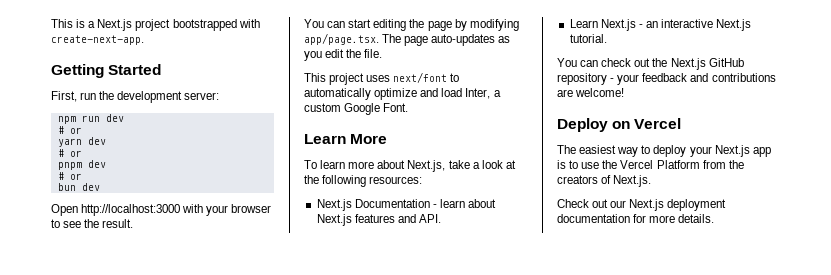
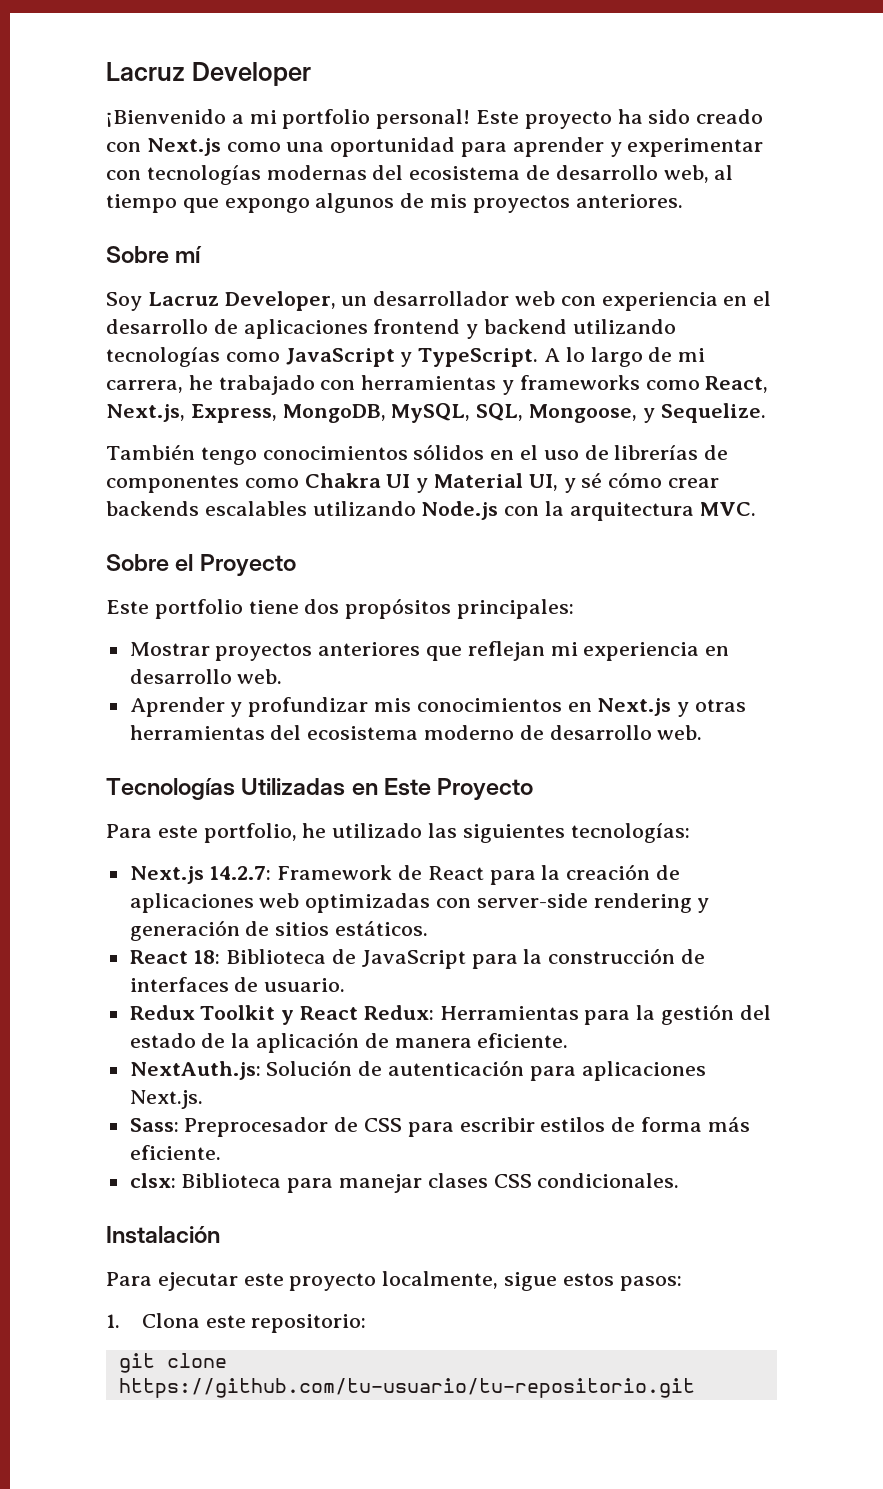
[51,19,260,31] [51,35,144,45] [51,64,162,78] [51,91,220,103] [57,114,124,124] [57,126,82,134] [57,137,106,147] [57,149,82,157] [57,160,106,170] [57,172,82,180] [57,183,100,191] [51,204,272,216] [51,219,134,228] [304,19,519,31] [304,33,511,46] [304,49,383,61] [304,72,460,85] [304,88,501,100] [304,103,409,115] [304,134,388,144] [304,160,516,172] [304,175,423,187] [316,199,497,211] [316,214,441,226] [569,19,752,31] [569,34,607,43] [557,58,744,70] [557,73,776,85] [557,88,625,97] [557,118,682,132] [557,145,771,157] [557,160,744,169] [557,175,652,187] [557,199,727,211] [557,214,715,223] This is a Next.js project bootstrapped with create-next-app. // Getting Started // First, run the development server: // npm run dev // # or // yarn dev // # or // pnpm dev // # or // bun dev // Open http://localhost:3000 with your browser to see the result. // You can start editing the page by modifying app/page.tsx. The page auto-updates as you edit the file. // This project uses next/font to automatically optimize and load Inter, a custom Google Font. // Learn More // To learn more about Next.js, take a look at the following resources: // Next.js Documentation - learn about Next.js features and API. // Learn Next.js - an interactive Next.js tutorial. // You can check out the Next.js GitHub repository - your feedback and contributions are welcome! // Deploy on Vercel // The easiest way to deploy your Next.js app is to use the Vercel Platform from the creators of Next.js. // Check out our Next.js deployment documentation for more details. -> [106,62,311,86] [106,109,764,129] [106,137,764,157] [106,165,734,185] [106,193,683,213] [106,246,203,263] [106,291,772,311] [106,319,676,339] [106,347,706,367] [106,375,769,395] [106,403,766,423] [106,444,729,465] [106,472,720,493] [106,501,756,521] [106,554,296,576] [106,598,575,619] [129,641,730,661] [129,669,283,684] [129,697,747,717] [129,725,703,740] [106,778,534,800] [106,823,690,843] [129,864,681,885] [129,893,710,913] [129,920,429,941] [129,948,706,969] [129,977,346,992] [129,1004,771,1025] [129,1032,569,1053] [129,1060,706,1081] [129,1090,203,1109] [129,1117,750,1137] [129,1145,221,1160] [129,1173,680,1193] [106,1226,220,1244] [106,1271,682,1291] [106,1313,367,1333] [118,1353,227,1373] [118,1378,695,1398] Lacruz Developer // ¡Bienvenido a mi portfolio personal! Este proyecto ha sido creado con Next.js como una oportunidad para aprender y experimentar con tecnologías modernas del ecosistema de desarrollo web, al tiempo que expongo algunos de mis proyectos anteriores. // Sobre mí // Soy Lacruz Developer, un desarrollador web con experiencia en el desarrollo de aplicaciones frontend y backend utilizando tecnologías como JavaScript y TypeScript. A lo largo de mi carrera, he trabajado con herramientas y frameworks como React, Next.js, Express, MongoDB, MySQL, SQL, Mongoose, y Sequelize. // También tengo conocimientos sólidos en el uso de librerías de componentes como Chakra UI y Material UI, y sé cómo crear backends escalables utilizando Node.js con la arquitectura MVC. // Sobre el Proyecto // Este portfolio tiene dos propósitos principales: // Mostrar proyectos anteriores que reflejan mi experiencia en desarrollo web. // Aprender y profundizar mis conocimientos en Next.js y otras herramientas del ecosistema moderno de desarrollo web. // Tecnologías Utilizadas en Este Proyecto // Para este portfolio, he utilizado las siguientes tecnologías: // Next.js 14.2.7: Framework de React para la creación de aplicaciones web optimizadas con server-side rendering y generación de sitios estáticos. // React 18: Biblioteca de JavaScript para la construcción de interfaces de usuario. // Redux Toolkit y React Redux: Herramientas para la gestión del estado de la aplicación de manera eficiente. // NextAuth.js: Solución de autenticación para aplicaciones Next.js. // Sass: Preprocesador de CSS para escribir estilos de forma más eficiente. // clsx: Biblioteca para manejar clases CSS condicionales. // Instalación // Para ejecutar este proyecto localmente, sigue estos pasos: // 1. Clona este repositorio: // git clone https://github.com/tu-usuario/tu-repositorio.git

